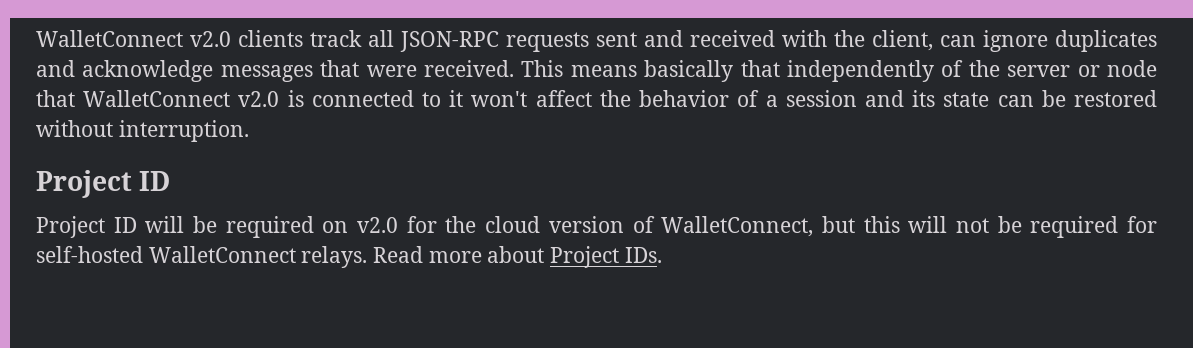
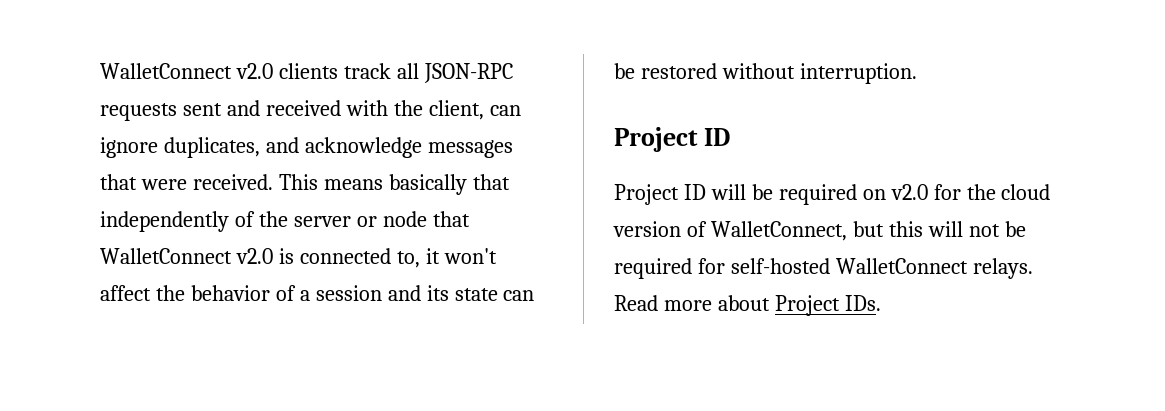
[1055,30,1157,52] duplicates -> [163,137,260,158] duplicates,
[422,92,442,107] to -> [396,251,420,268] to,

